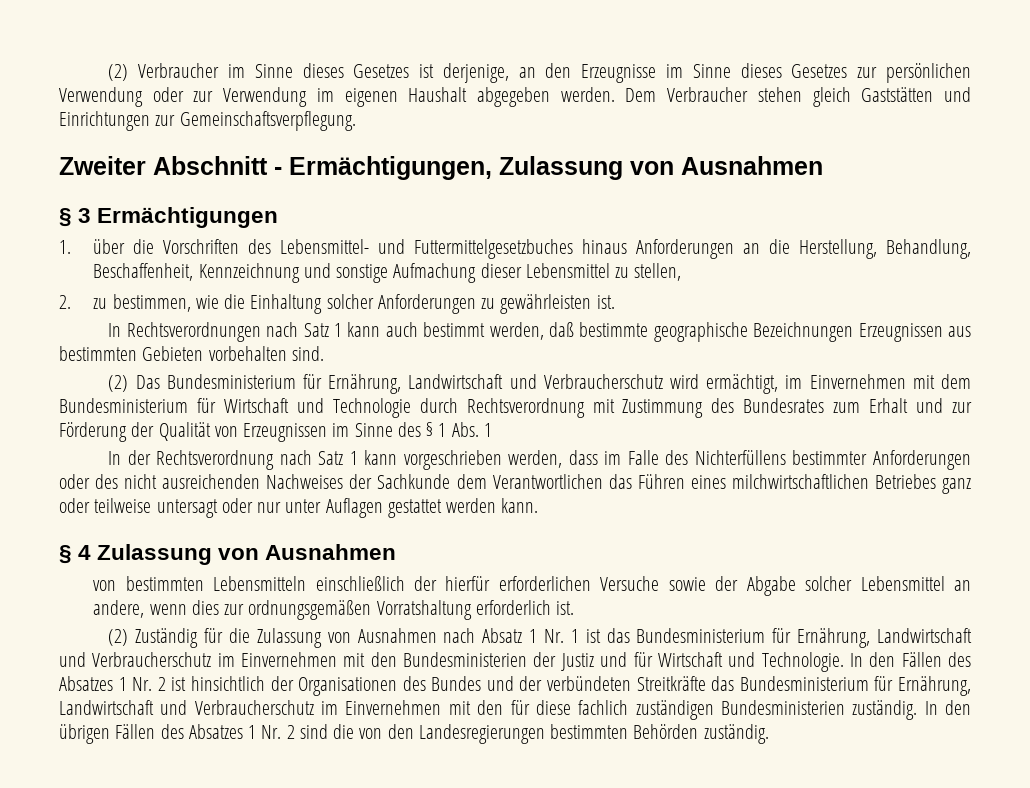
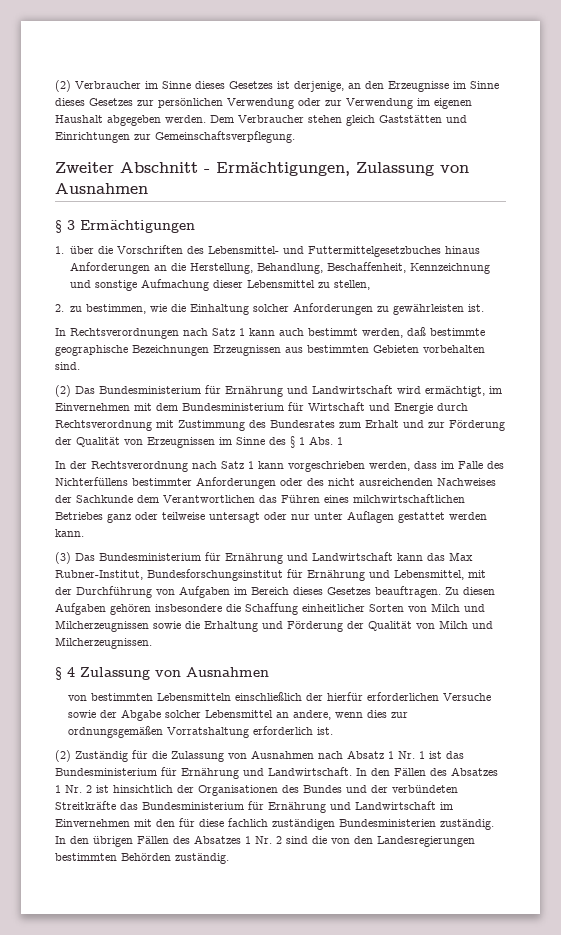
[328,374,663,394] Ernährung, Landwirtschaft und Verbraucherschutz -> [225,385,393,397] Ernährung und Landwirtschaft
[332,398,411,418] Technologie -> [394,403,433,414] Energie
(539, 505) none -> [55,552,473,564] [55,569,486,581] [55,586,495,598] [55,603,485,615] [55,620,493,632] [55,637,152,649] // (3) Das Bundesministerium für Ernährung und Landwirtschaft kann das Max Rubner-Institut, Bundesforschungsinstitut für Ernährung und Lebensmittel, mit der Durchführung von Aufgaben im Bereich dieses Gesetzes beauftragen. Zu diesen Aufgaben gehören insbesondere die Schaffung einheitlicher Sorten von Milch und Milcherzeugnissen sowie die Erhaltung und Förderung der Qualität von Milch und Milcherzeugnissen.
[797,628,972,648] [59,652,844,672] Ernährung, Landwirtschaft und Verbraucherschutz im Einvernehmen mit den Bundesministerien der Justiz und für Wirtschaft und Technologie. -> [181,767,352,779] Ernährung und Landwirtschaft.
[898,676,972,696] [59,700,314,715] Ernährung, Landwirtschaft und Verbraucherschutz -> [268,801,436,813] Ernährung und Landwirtschaft

